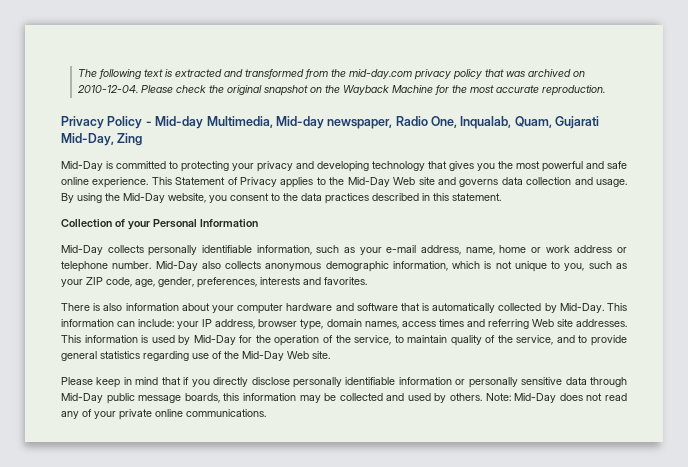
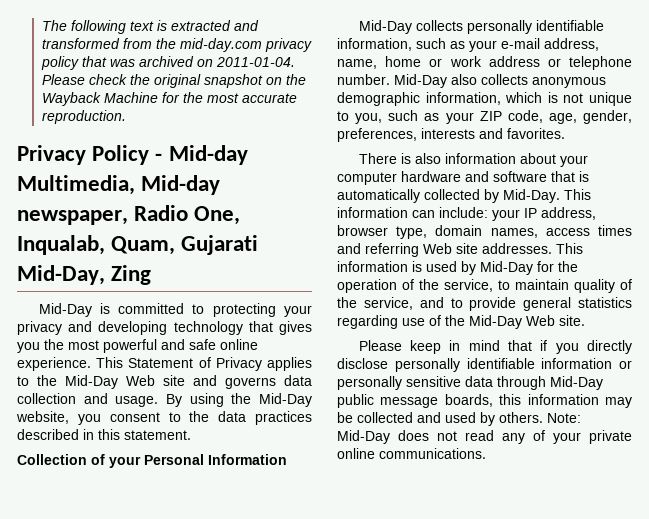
[76,85,138,93] 2010-12-04. -> [215,57,295,67] 2011-01-04.

